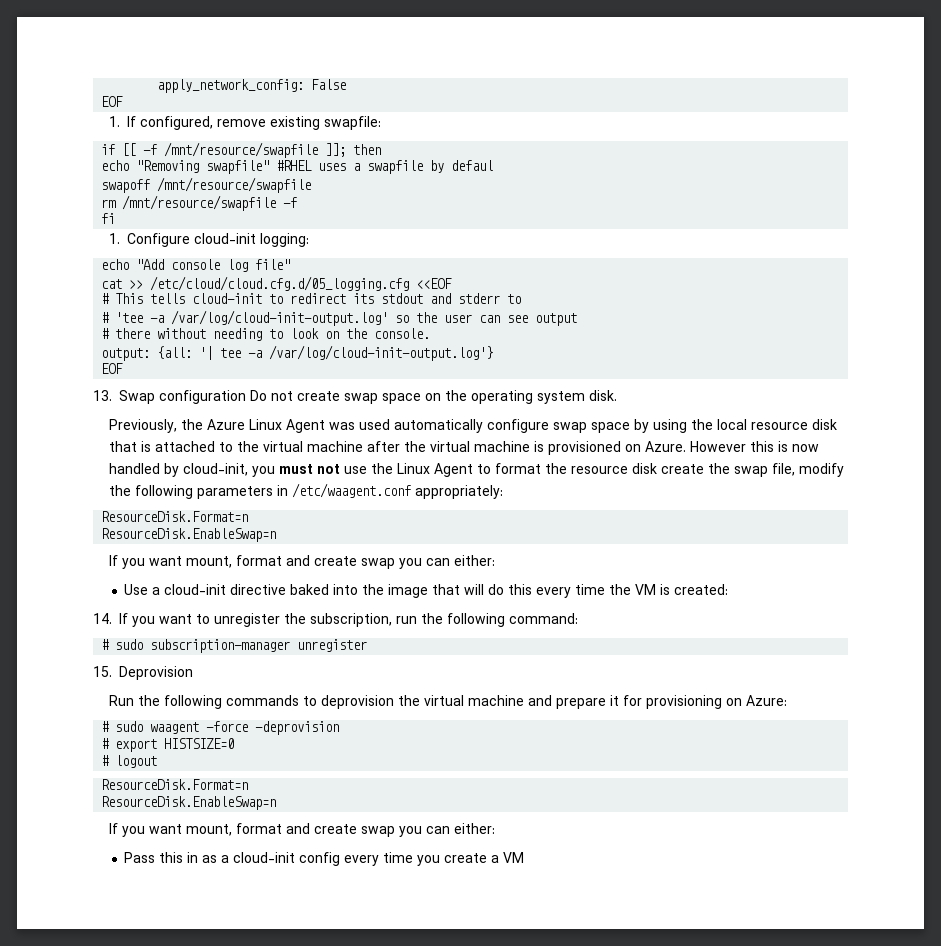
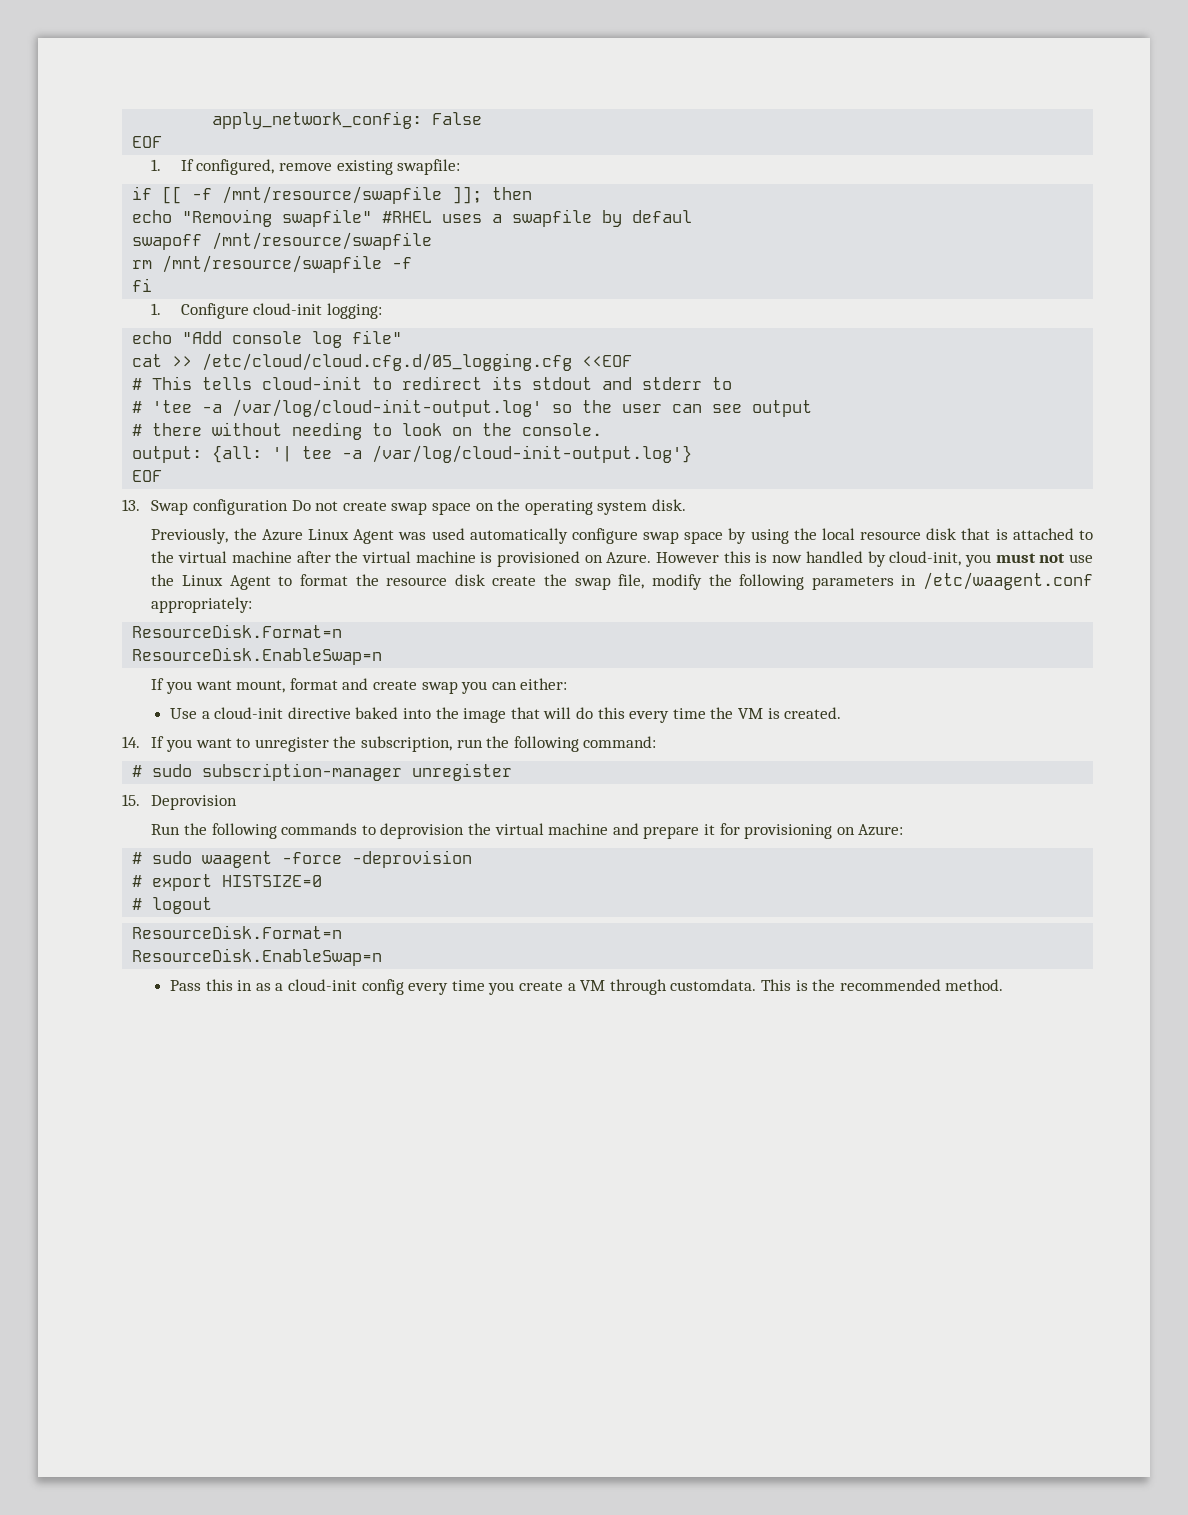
[674,584,729,595] created: -> [784,707,842,719] created.
[108,823,495,837] // If you want mount, format and create swap you can either: -> (383, 957) none
(525, 857) none -> [609,979,1004,995] through customdata. This is the recommended method.

